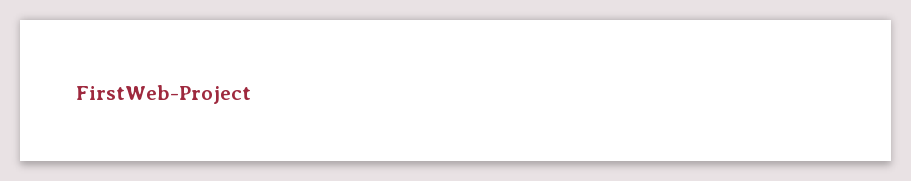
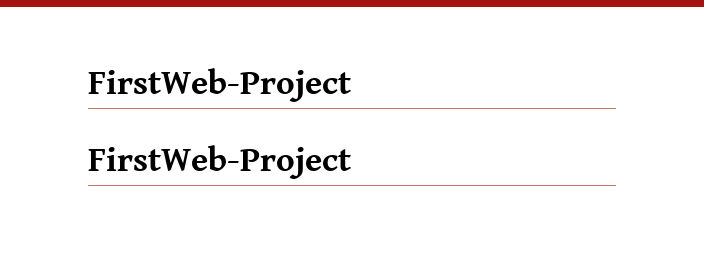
[76,85,251,104] FirstWeb-Project -> [88,68,351,102] [88,145,351,179] FirstWeb-Project // FirstWeb-Project

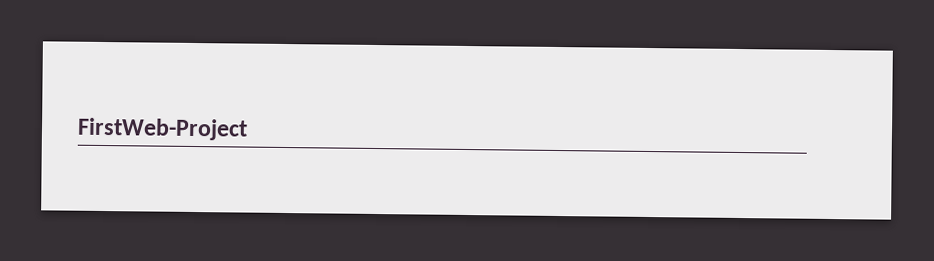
[88,68,351,102] [88,145,351,179] FirstWeb-Project // FirstWeb-Project -> [77,117,248,141] FirstWeb-Project

